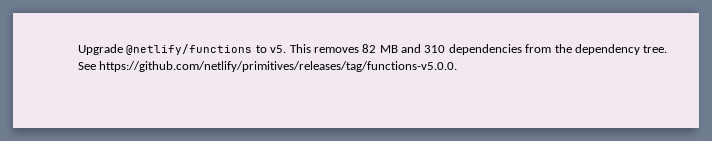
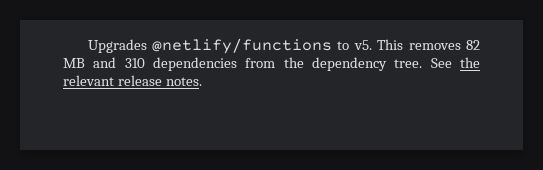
[78,44,123,55] Upgrade -> [87,39,147,53] Upgrades
[99,61,458,72] https://github.com/netlify/primitives/releases/tag/functions-v5.0.0. -> [459,57,480,68] [63,75,202,86] the relevant release notes.

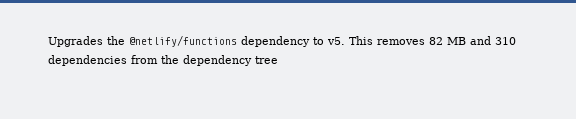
[152,38,333,54] @netlify/functions -> [107,35,310,47] the @netlify/functions dependency
[394,57,480,68] [63,75,202,86] tree. See the relevant release notes. -> [255,56,278,64] tree

